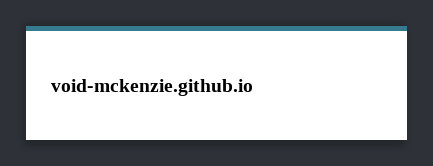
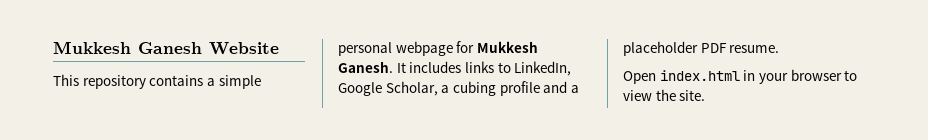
[51,79,253,96] void-mckenzie.github.io -> [53,41,279,55] [53,74,261,89] [338,41,538,56] [338,61,572,76] [338,81,579,96] [623,41,780,56] [623,69,858,84] [623,89,706,101] Mukkesh Ganesh Website // This repository contains a simple personal webpage for Mukkesh Ganesh. It includes links to LinkedIn, Google Scholar, a cubing profile and a placeholder PDF resume. // Open index.html in your browser to view the site.

